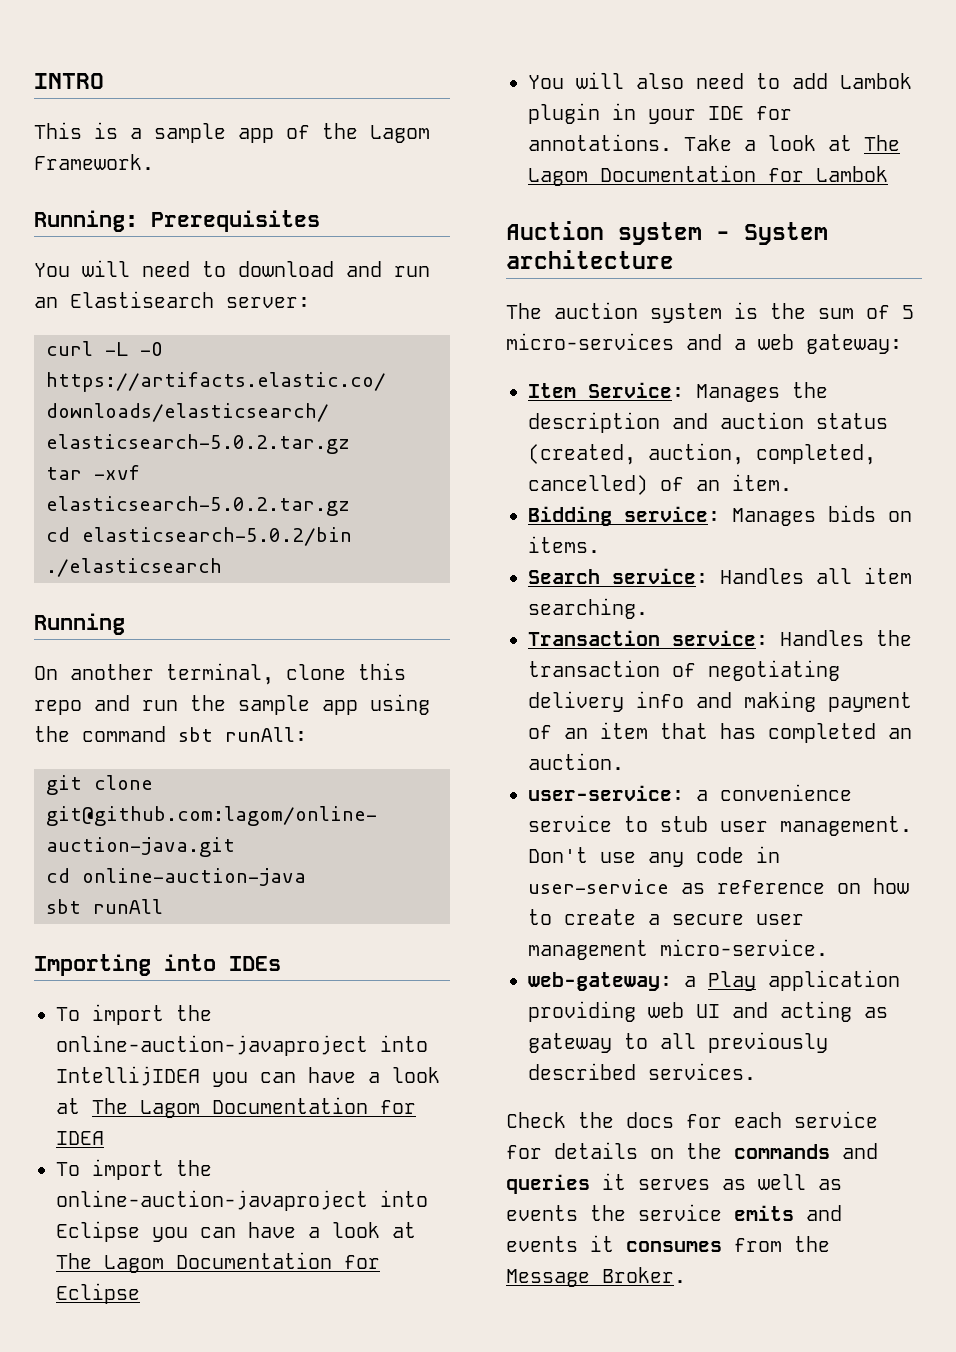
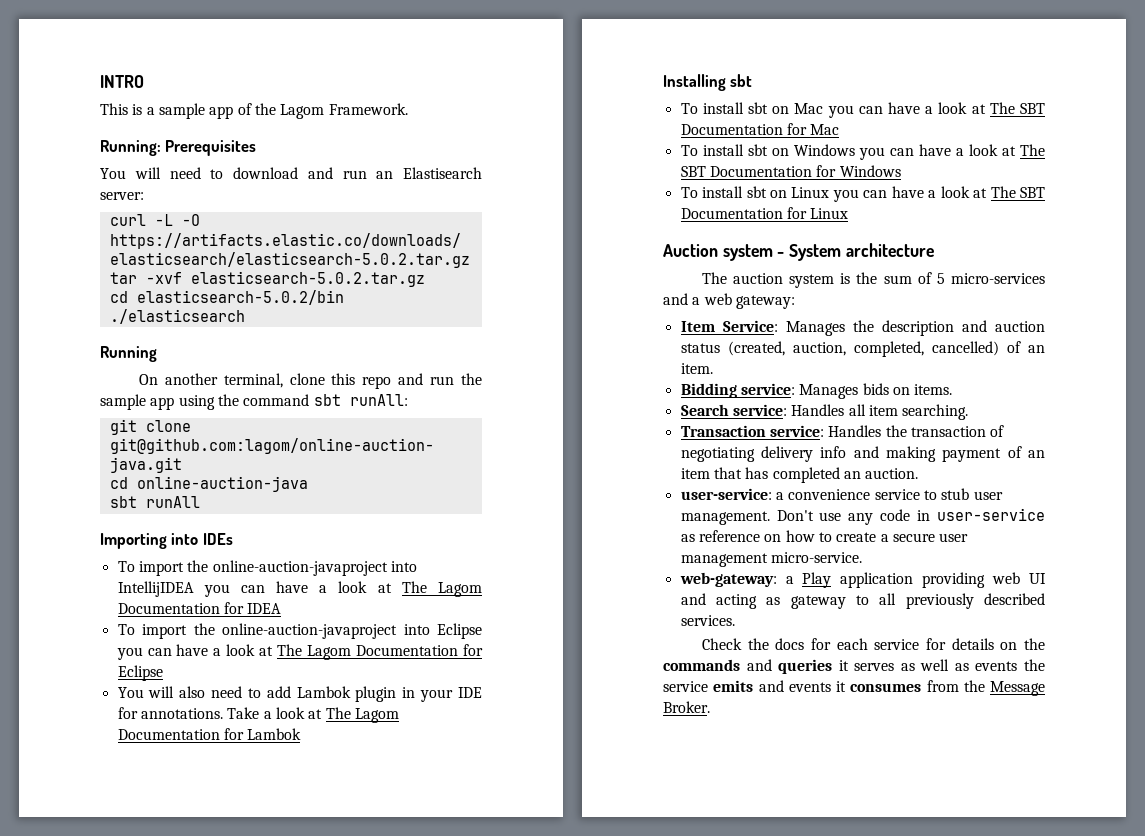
(888, 174) none -> [663,74,753,91] [680,102,1045,118] [680,123,840,135] [680,144,1045,160] [680,165,901,177] [680,186,1045,202] [680,207,849,219] // Installing sbt // To install sbt on Mac you can have a look at The SBT Documentation for Mac // To install sbt on Windows you can have a look at The SBT Documentation for Windows // To install sbt on Linux you can have a look at The SBT Documentation for Linux

